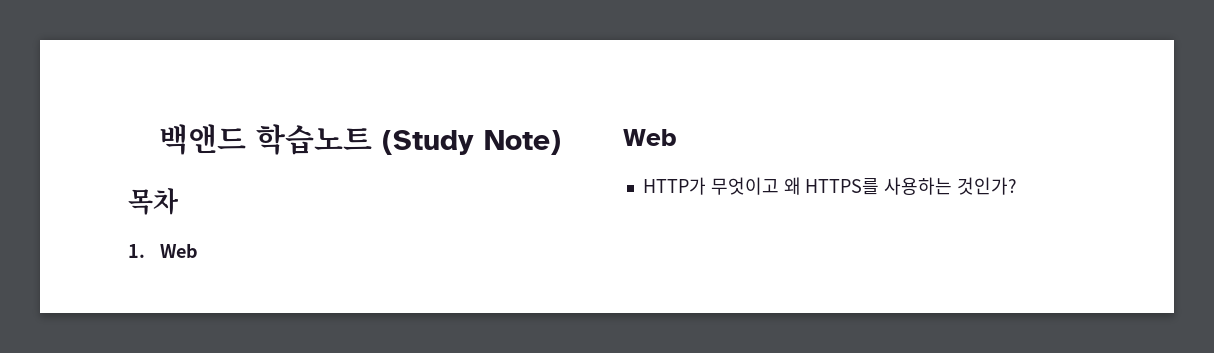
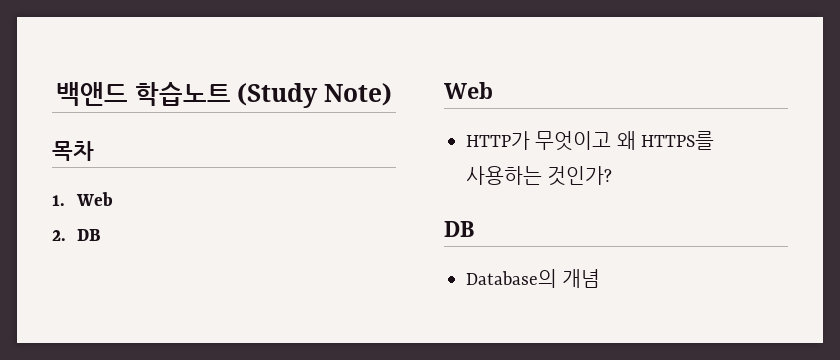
(199, 250) none -> [52,229,101,241] // 2. DB
(1018, 186) none -> [444,221,474,237] [466,269,601,288] // DB // Database의 개념

